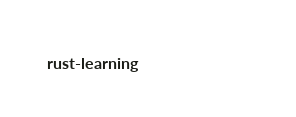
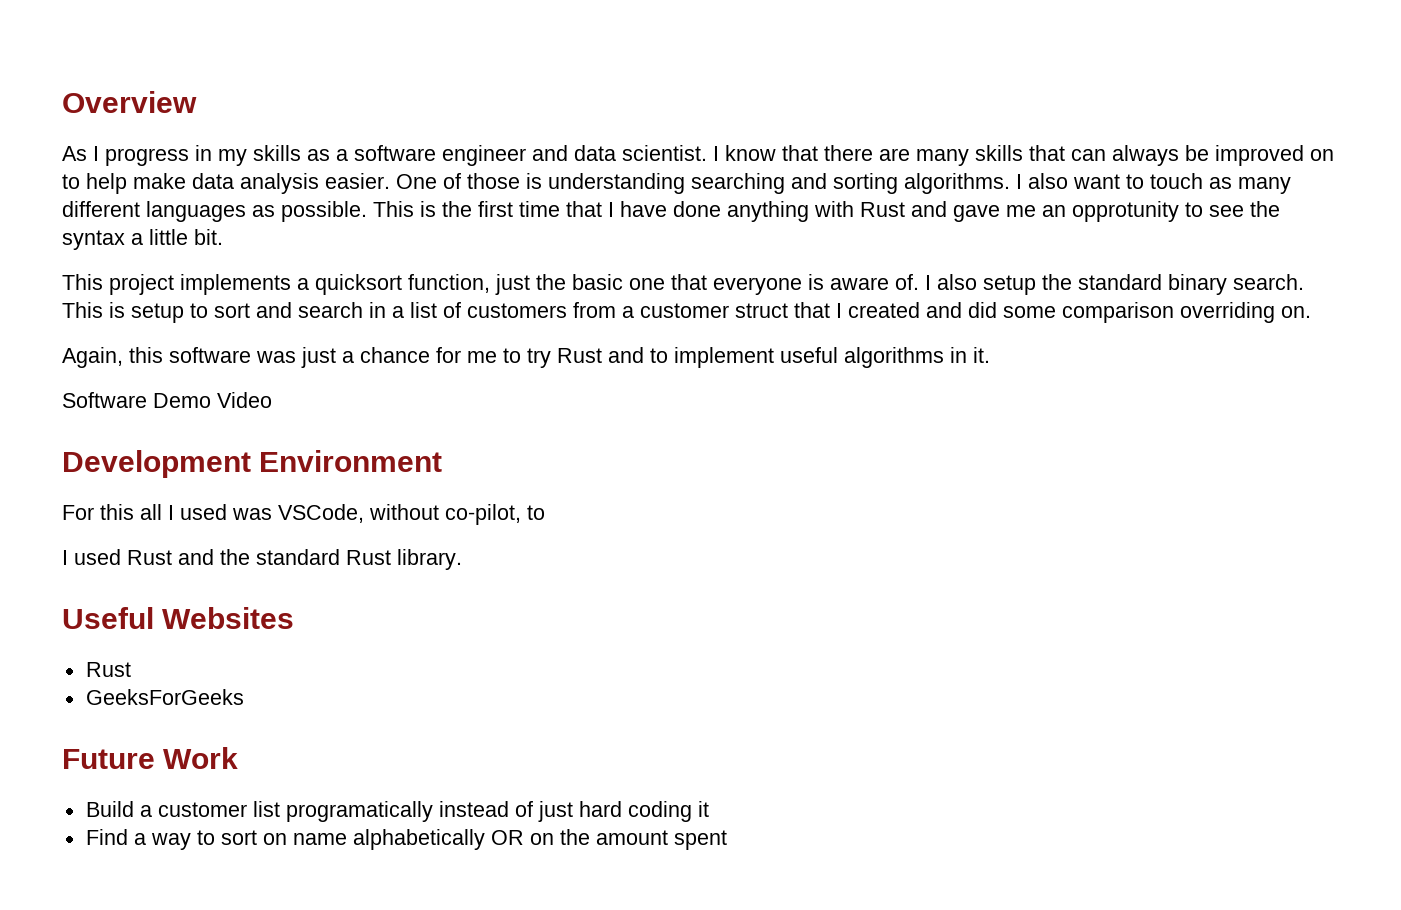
[47,58,139,72] rust-learning -> [62,91,197,113] [62,145,1334,166] [62,173,1291,194] [62,201,1280,222] [62,229,223,250] [62,274,1304,295] [62,302,1311,323] [62,347,990,368] [62,392,272,408] [62,450,443,478] [62,504,545,525] [62,549,462,570] [62,607,295,629] [85,662,131,677] [85,689,244,705] [62,747,239,769] [85,801,709,822] [85,829,727,850] Overview // As I progress in my skills as a software engineer and data scientist. I know that there are many skills that can always be improved on to help make data analysis easier. One of those is understanding searching and sorting algorithms. I also want to touch as many different languages as possible. This is the first time that I have done anything with Rust and gave me an opprotunity to see the syntax a little bit. // This project implements a quicksort function, just the basic one that everyone is aware of. I also setup the standard binary search. This is setup to sort and search in a list of customers from a customer struct that I created and did some comparison overriding on. // Again, this software was just a chance for me to try Rust and to implement useful algorithms in it. // Software Demo Video // Development Environment // For this all I used was VSCode, without co-pilot, to // I used Rust and the standard Rust library. // Useful Websites // Rust // GeeksForGeeks // Future Work // Build a customer list programatically instead of just hard coding it // Find a way to sort on name alphabetically OR on the amount spent

